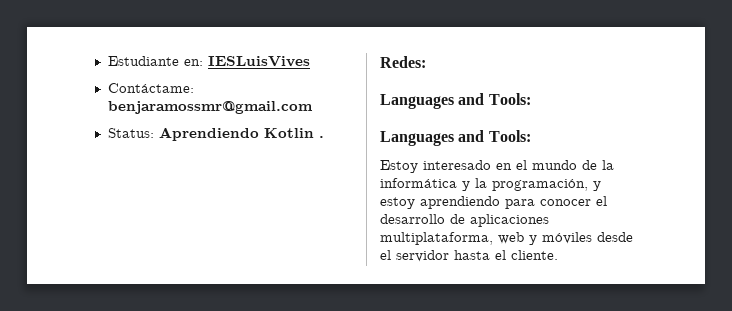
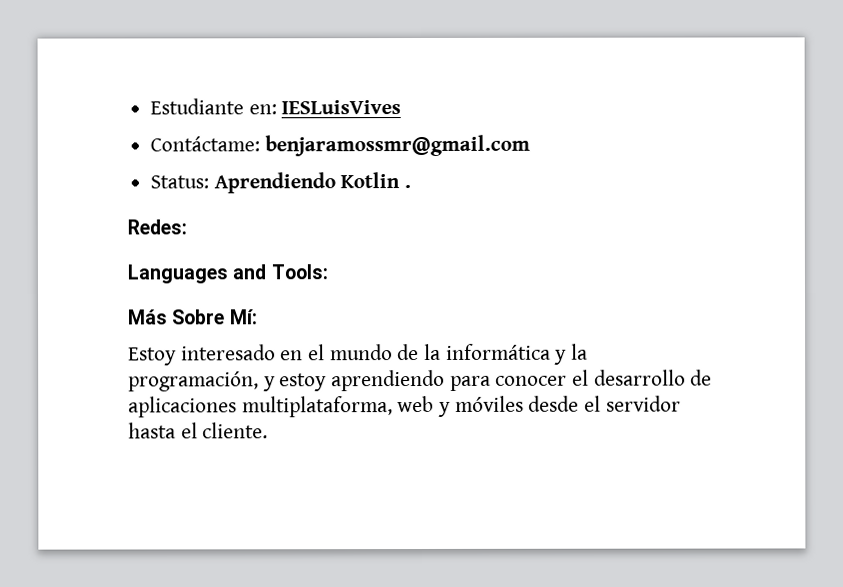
[380,130,531,146] Languages and Tools: -> [128,309,258,325] Más Sobre Mí:

